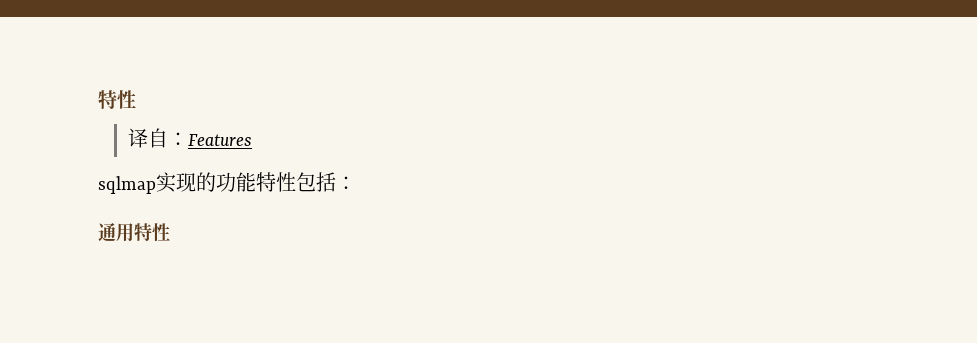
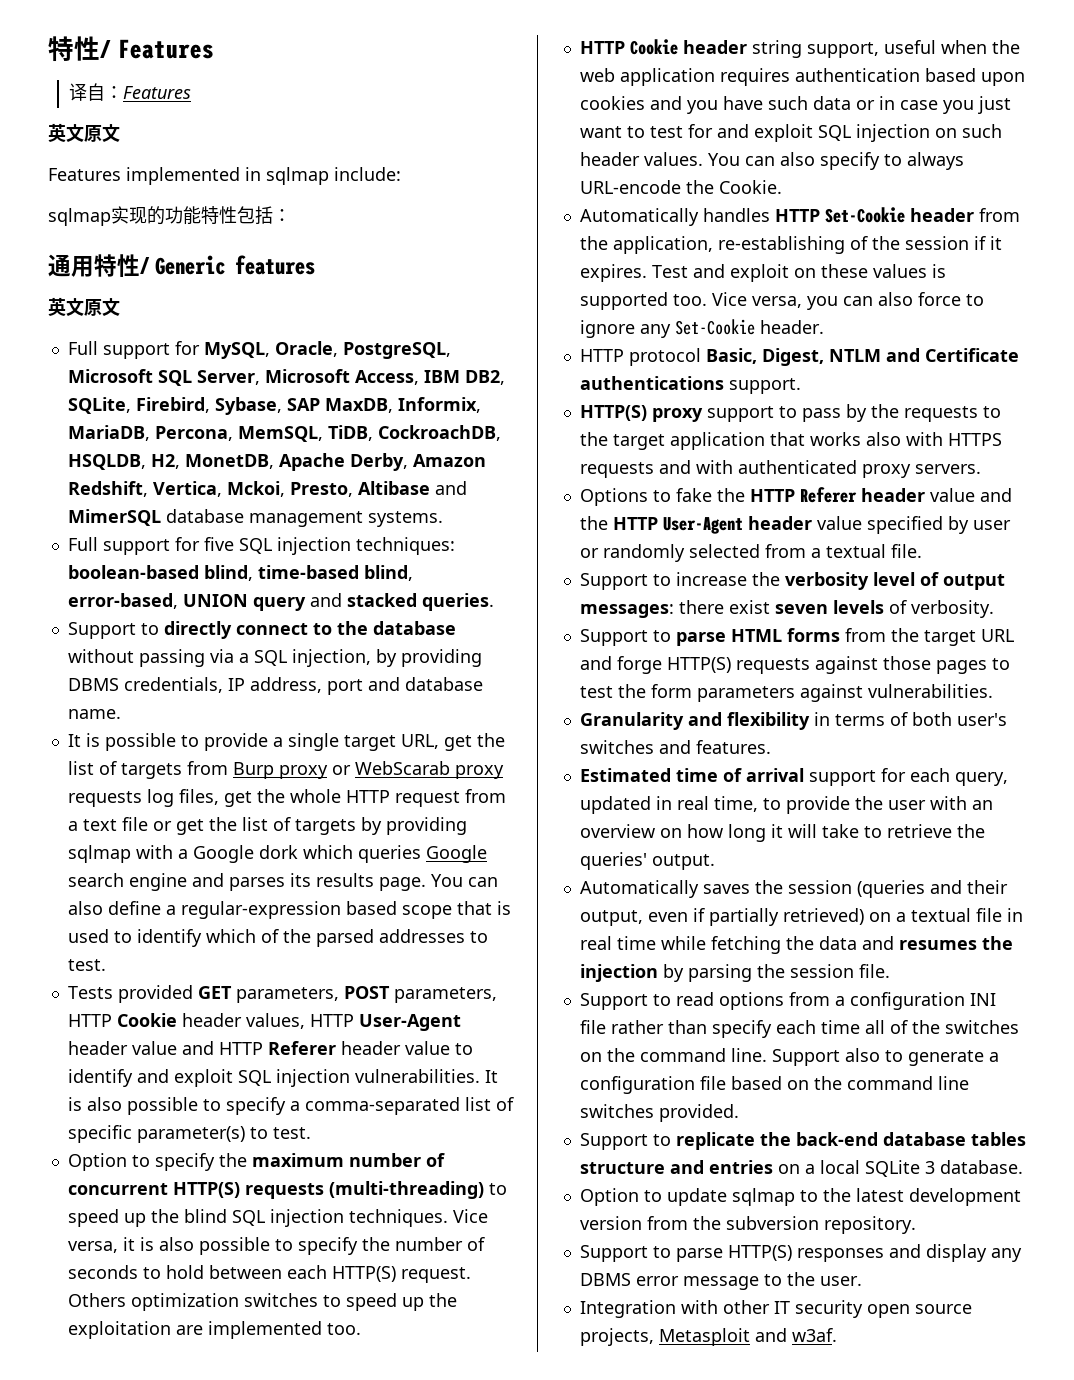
[98,90,136,109] 特性 -> [48,36,214,62] 特性/ Features
(253, 140) none -> [48,123,120,142] [48,167,401,185] // 英文原文 // Features implemented in sqlmap include:
(170, 232) none -> [140,255,316,275] [48,297,120,316] [67,341,451,359] [67,369,505,386] [67,397,481,415] [67,425,501,442] [67,453,486,471] [67,481,467,497] [67,509,443,527] [67,537,455,555] [67,565,413,581] [67,593,494,611] [67,621,456,639] [67,649,482,667] [67,677,483,695] [67,709,121,719] [67,733,505,751] [67,761,504,779] [67,789,506,807] [67,817,467,835] [67,845,487,863] [67,873,498,891] [67,901,511,919] [67,929,488,947] [67,959,106,971] [67,985,497,1003] [67,1013,461,1031] [67,1041,473,1055] [67,1069,498,1087] [67,1097,514,1115] [67,1125,311,1143] [67,1153,445,1171] [67,1181,507,1199] [67,1209,488,1227] [67,1237,485,1255] [67,1265,471,1283] [67,1293,457,1311] [67,1321,361,1339] [579,39,1020,58] [579,68,1025,86] [579,96,1011,114] [579,124,1002,142] [579,152,964,170] [579,180,782,194] [579,207,1020,226] [579,236,1002,254] [579,264,946,282] [579,292,984,310] [579,319,824,338] [579,348,1019,366] [579,376,801,394] [579,404,1001,422] [579,432,1002,450] [579,460,981,478] [579,487,1012,506] [579,516,1011,534] [579,544,922,562] [579,572,1005,590] [579,600,994,618] [579,628,1014,646] [579,656,1010,674] [579,684,993,702] [579,712,1007,730] [579,740,771,754] [579,768,1008,786] [579,796,993,814] [579,824,985,842] [579,852,715,870] [579,880,1008,898] [579,908,1023,926] [579,936,1013,954] [579,964,890,982] [579,992,996,1010] [579,1020,1019,1038] [579,1048,999,1066] [579,1076,969,1094] [579,1104,739,1122] [579,1132,1026,1150] [579,1160,1023,1177] [579,1188,1021,1206] [579,1216,916,1234] [579,1244,1022,1262] [579,1272,862,1290] [579,1300,972,1318] [579,1328,837,1346] / Generic features // 英文原文 // Full support for MySQL, Oracle, PostgreSQL, Microsoft SQL Server, Microsoft Access, IBM DB2, SQLite, Firebird, Sybase, SAP MaxDB, Informix, MariaDB, Percona, MemSQL, TiDB, CockroachDB, HSQLDB, H2, MonetDB, Apache Derby, Amazon Redshift, Vertica, Mckoi, Presto, Altibase and MimerSQL database management systems. // Full support for five SQL injection techniques: boolean-based blind, time-based blind, error-based, UNION query and stacked queries. // Support to directly connect to the database without passing via a SQL injection, by providing DBMS credentials, IP address, port and database name. // It is possible to provide a single target URL, get the list of targets from Burp proxy or WebScarab proxy requests log files, get the whole HTTP request from a text file or get the list of targets by providing sqlmap with a Google dork which queries Google search engine and parses its results page. You can also define a regular-expression based scope that is used to identify which of the parsed addresses to test. // Tests provided GET parameters, POST parameters, HTTP Cookie header values, HTTP User-Agent header value and HTTP Referer header value to identify and exploit SQL injection vulnerabilities. It is also possible to specify a comma-separated list of specific parameter(s) to test. // Option to specify the maximum number of concurrent HTTP(S) requests (multi-threading) to speed up the blind SQL injection techniques. Vice versa, it is also possible to specify the number of seconds to hold between each HTTP(S) request. Others optimization switches to speed up the exploitation are implemented too. // HTTP Cookie header string support, useful when the web application requires authentication based upon cookies and you have such data or in case you just want to test for and exploit SQL injection on such header values. You can also specify to always URL-encode the Cookie. // Automatically handles HTTP Set-Cookie header from the application, re-establishing of the session if it expires. Test and exploit on these values is supported too. Vice versa, you can also force to ignore any Set-Cookie header. // HTTP protocol Basic, Digest, NTLM and Certificate authentications support. // HTTP(S) proxy support to pass by the requests to the target application that works also with HTTPS requests and with authenticated proxy servers. // Options to fake the HTTP Referer header value and the HTTP User-Agent header value specified by user or randomly selected from a textual file. // Support to increase the verbosity level of output messages: there exist seven levels of verbosity. // Support to parse HTML forms from the target URL and forge HTTP(S) requests against those pages to test the form parameters against vulnerabilities. // Granularity and flexibility in terms of both user's switches and features. // Estimated time of arrival support for each query, updated in real time, to provide the user with an overview on how long it will take to retrieve the queries' output. // Automatically saves the session (queries and their output, even if partially retrieved) on a textual file in real time while fetching the data and resumes the injection by parsing the session file. // Support to read options from a configuration INI file rather than specify each time all of the switches on the command line. Support also to generate a configuration file based on the command line switches provided. // Support to replicate the back-end database tables structure and entries on a local SQLite 3 database. // Option to update sqlmap to the latest development version from the subversion repository. // Support to parse HTTP(S) responses and display any DBMS error message to the user. // Integration with other IT security open source projects, Metasploit and w3af.

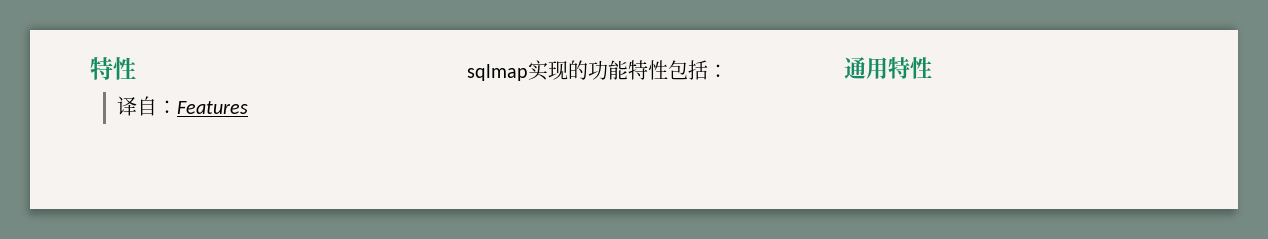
[48,36,214,62] 特性/ Features -> [90,57,136,80] 特性
[48,123,120,142] [48,167,401,185] // 英文原文 // Features implemented in sqlmap include: -> (248, 107) none
[140,255,316,275] [48,297,120,316] [67,341,451,359] [67,369,505,386] [67,397,481,415] [67,425,501,442] [67,453,486,471] [67,481,467,497] [67,509,443,527] [67,537,455,555] [67,565,413,581] [67,593,494,611] [67,621,456,639] [67,649,482,667] [67,677,483,695] [67,709,121,719] [67,733,505,751] [67,761,504,779] [67,789,506,807] [67,817,467,835] [67,845,487,863] [67,873,498,891] [67,901,511,919] [67,929,488,947] [67,959,106,971] [67,985,497,1003] [67,1013,461,1031] [67,1041,473,1055] [67,1069,498,1087] [67,1097,514,1115] [67,1125,311,1143] [67,1153,445,1171] [67,1181,507,1199] [67,1209,488,1227] [67,1237,485,1255] [67,1265,471,1283] [67,1293,457,1311] [67,1321,361,1339] [579,39,1020,58] [579,68,1025,86] [579,96,1011,114] [579,124,1002,142] [579,152,964,170] [579,180,782,194] [579,207,1020,226] [579,236,1002,254] [579,264,946,282] [579,292,984,310] [579,319,824,338] [579,348,1019,366] [579,376,801,394] [579,404,1001,422] [579,432,1002,450] [579,460,981,478] [579,487,1012,506] [579,516,1011,534] [579,544,922,562] [579,572,1005,590] [579,600,994,618] [579,628,1014,646] [579,656,1010,674] [579,684,993,702] [579,712,1007,730] [579,740,771,754] [579,768,1008,786] [579,796,993,814] [579,824,985,842] [579,852,715,870] [579,880,1008,898] [579,908,1023,926] [579,936,1013,954] [579,964,890,982] [579,992,996,1010] [579,1020,1019,1038] [579,1048,999,1066] [579,1076,969,1094] [579,1104,739,1122] [579,1132,1026,1150] [579,1160,1023,1177] [579,1188,1021,1206] [579,1216,916,1234] [579,1244,1022,1262] [579,1272,862,1290] [579,1300,972,1318] [579,1328,837,1346] / Generic features // 英文原文 // Full support for MySQL, Oracle, PostgreSQL, Microsoft SQL Server, Microsoft Access, IBM DB2, SQLite, Firebird, Sybase, SAP MaxDB, Informix, MariaDB, Percona, MemSQL, TiDB, CockroachDB, HSQLDB, H2, MonetDB, Apache Derby, Amazon Redshift, Vertica, Mckoi, Presto, Altibase and MimerSQL database management systems. // Full support for five SQL injection techniques: boolean-based blind, time-based blind, error-based, UNION query and stacked queries. // Support to directly connect to the database without passing via a SQL injection, by providing DBMS credentials, IP address, port and database name. // It is possible to provide a single target URL, get the list of targets from Burp proxy or WebScarab proxy requests log files, get the whole HTTP request from a text file or get the list of targets by providing sqlmap with a Google dork which queries Google search engine and parses its results page. You can also define a regular-expression based scope that is used to identify which of the parsed addresses to test. // Tests provided GET parameters, POST parameters, HTTP Cookie header values, HTTP User-Agent header value and HTTP Referer header value to identify and exploit SQL injection vulnerabilities. It is also possible to specify a comma-separated list of specific parameter(s) to test. // Option to specify the maximum number of concurrent HTTP(S) requests (multi-threading) to speed up the blind SQL injection techniques. Vice versa, it is also possible to specify the number of seconds to hold between each HTTP(S) request. Others optimization switches to speed up the exploitation are implemented too. // HTTP Cookie header string support, useful when the web application requires authentication based upon cookies and you have such data or in case you just want to test for and exploit SQL injection on such header values. You can also specify to always URL-encode the Cookie. // Automatically handles HTTP Set-Cookie header from the application, re-establishing of the session if it expires. Test and exploit on these values is supported too. Vice versa, you can also force to ignore any Set-Cookie header. // HTTP protocol Basic, Digest, NTLM and Certificate authentications support. // HTTP(S) proxy support to pass by the requests to the target application that works also with HTTPS requests and with authenticated proxy servers. // Options to fake the HTTP Referer header value and the HTTP User-Agent header value specified by user or randomly selected from a textual file. // Support to increase the verbosity level of output messages: there exist seven levels of verbosity. // Support to parse HTML forms from the target URL and forge HTTP(S) requests against those pages to test the form parameters against vulnerabilities. // Granularity and flexibility in terms of both user's switches and features. // Estimated time of arrival support for each query, updated in real time, to provide the user with an overview on how long it will take to retrieve the queries' output. // Automatically saves the session (queries and their output, even if partially retrieved) on a textual file in real time while fetching the data and resumes the injection by parsing the session file. // Support to read options from a configuration INI file rather than specify each time all of the switches on the command line. Support also to generate a configuration file based on the command line switches provided. // Support to replicate the back-end database tables structure and entries on a local SQLite 3 database. // Option to update sqlmap to the latest development version from the subversion repository. // Support to parse HTTP(S) responses and display any DBMS error message to the user. // Integration with other IT security open source projects, Metasploit and w3af. -> (932, 68) none

